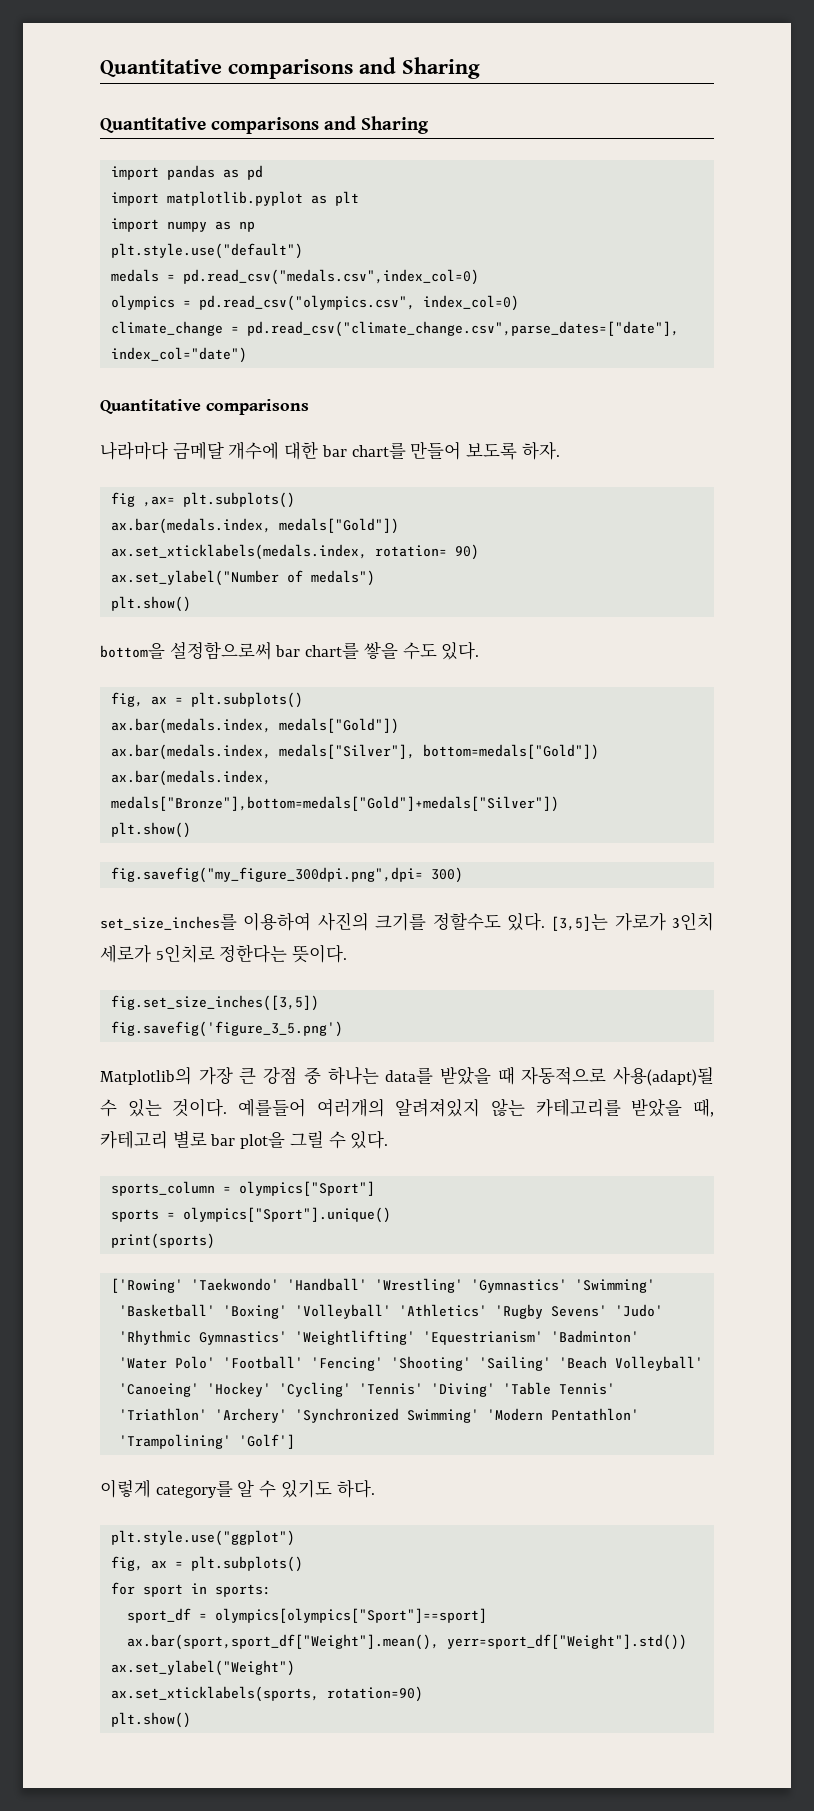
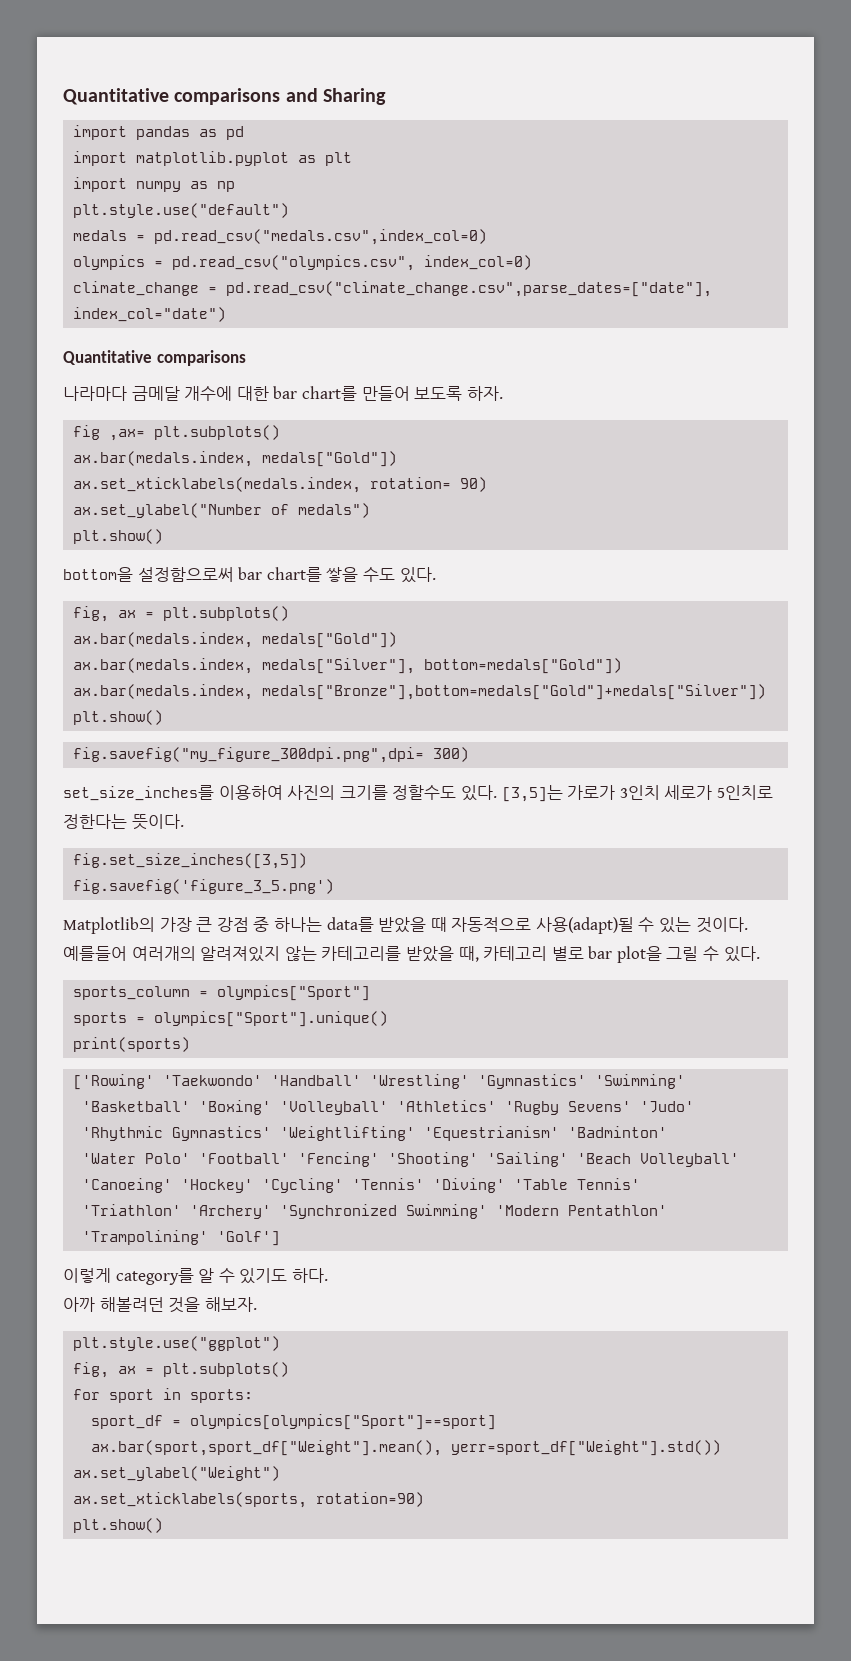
[100,57,480,79] [100,116,430,134] Quantitative comparisons and Sharing // Quantitative comparisons and Sharing -> [63,88,386,105] Quantitative comparisons and Sharing
(375, 1488) none -> [63,1297,257,1313] // 아까 해볼려던 것을 해보자.

